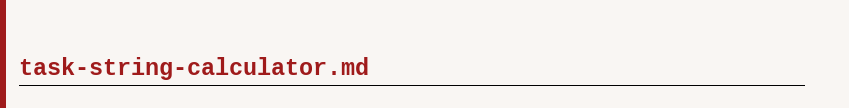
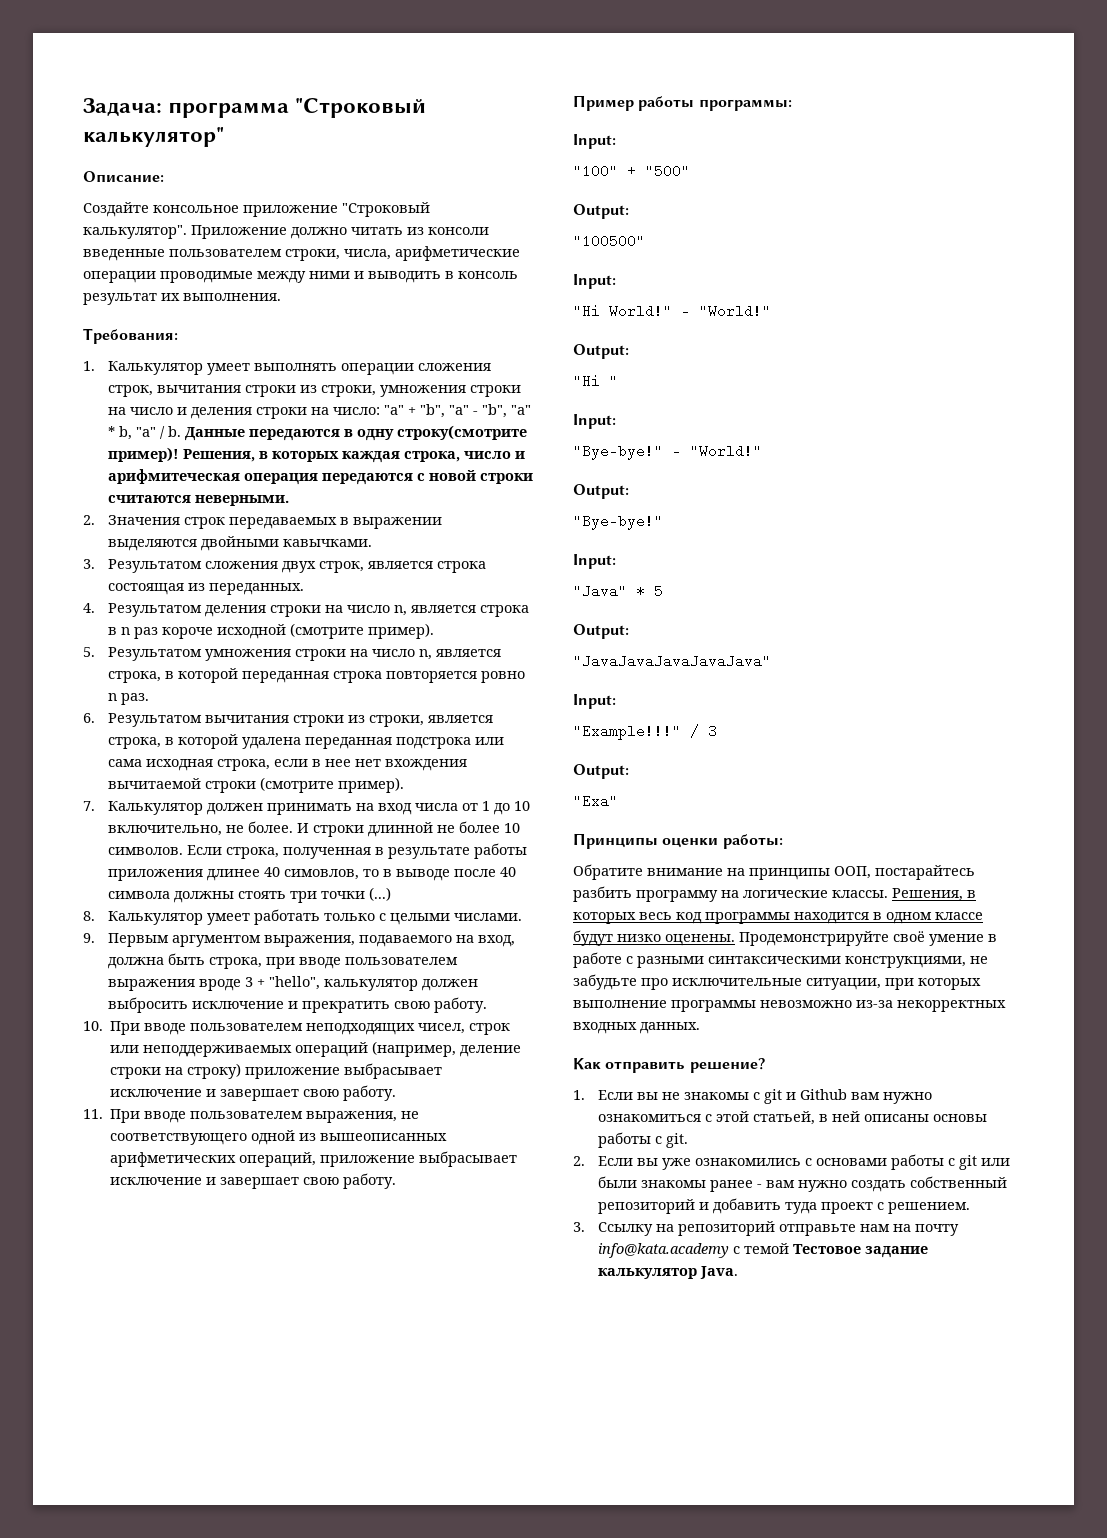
[19,57,369,80] task-string-calculator.md -> [83,98,427,118] [83,127,224,147] [83,171,164,182] [83,202,430,217] [83,225,489,239] [83,246,520,261] [83,271,518,283] [83,293,281,305] [83,328,178,344] [83,361,492,375] [108,385,522,397] [108,404,532,419] [108,425,528,441] [108,447,526,463] [108,469,534,485] [108,495,290,506] [83,515,443,529] [108,536,373,551] [83,559,487,573] [108,583,305,595] [83,603,530,617] [108,623,435,639] [83,647,502,661] [108,668,526,683] [108,693,150,705] [83,713,494,727] [108,734,505,749] [108,759,468,771] [108,777,405,793] [83,801,531,815] [108,821,521,837] [108,843,528,859] [108,867,517,881] [108,887,392,903] [83,909,523,925] [83,933,516,947] [108,953,459,969] [108,976,479,991] [108,997,488,1013] [83,1021,511,1035] [110,1041,522,1057] [110,1063,443,1079] [110,1085,397,1101] [83,1109,420,1123] [110,1130,448,1145] [110,1151,518,1167] [110,1173,397,1189] [573,95,792,111] [573,134,616,149] [573,164,690,178] [573,204,629,219] [573,234,645,248] [573,274,616,289] [573,304,771,318] [573,344,629,359] [573,374,618,388] [573,414,616,429] [573,444,762,460] [573,484,629,499] [573,514,663,530] [573,554,616,569] [573,584,663,598] [573,624,629,639] [573,654,771,668] [573,694,616,709] [573,724,717,740] [573,764,629,779] [573,794,618,808] [573,833,783,849] [573,864,975,880] [573,886,976,902] [573,912,983,924] [573,930,997,946] [573,952,988,968] [573,974,981,990] [573,1000,1006,1012] [573,1022,700,1034] [573,1058,765,1073] [573,1089,933,1104] [598,1111,988,1125] [598,1132,689,1148] [573,1154,1011,1170] [598,1176,1008,1192] [598,1198,971,1214] [573,1221,960,1236] [598,1243,929,1258] [598,1266,739,1279] Задача: программа "Строковый калькулятор" // Описание: // Создайте консольное приложение "Строковый калькулятор". Приложение должно читать из консоли введенные пользователем строки, числа, арифметические операции проводимые между ними и выводить в консоль результат их выполнения. // Требования: // 1. Калькулятор умеет выполнять операции сложения строк, вычитания строки из строки, умножения строки на число и деления строки на число: "a" + "b", "a" - "b", "a" * b, "a" / b. Данные передаются в одну строку(смотрите пример)! Решения, в которых каждая строка, число и арифмитеческая операция передаются с новой строки считаются неверными. // 2. Значения строк передаваемых в выражении выделяются двойными кавычками. // 3. Результатом сложения двух строк, является строка состоящая из переданных. // 4. Результатом деления строки на число n, является строка в n раз короче исходной (смотрите пример). // 5. Результатом умножения строки на число n, является строка, в которой переданная строка повторяется ровно n раз. // 6. Результатом вычитания строки из строки, является строка, в которой удалена переданная подстрока или сама исходная строка, если в нее нет вхождения вычитаемой строки (смотрите пример). // 7. Калькулятор должен принимать на вход числа от 1 до 10 включительно, не более. И строки длинной не более 10 символов. Если строка, полученная в результате работы приложения длинее 40 симовлов, то в выводе после 40 символа должны стоять три точки (...) // 8. Калькулятор умеет работать только с целыми числами. // 9. Первым аргументом выражения, подаваемого на вход, должна быть строка, при вводе пользователем выражения вроде 3 + "hello", калькулятор должен выбросить исключение и прекратить свою работу. // 10. При вводе пользователем неподходящих чисел, строк или неподдерживаемых операций (например, деление строки на строку) приложение выбрасывает исключение и завершает свою работу. // 11. При вводе пользователем выражения, не соответствующего одной из вышеописанных арифметических операций, приложение выбрасывает исключение и завершает свою работу. // Пример работы программы: // Input: // "100" + "500" // Output: // "100500" // Input: // "Hi World!" - "World!" // Output: // "Hi " // Input: // "Bye-bye!" - "World!" // Output: // "Bye-bye!" // Input: // "Java" * 5 // Output: // "JavaJavaJavaJavaJava" // Input: // "Example!!!" / 3 // Output: // "Exa" // Принципы оценки работы: // Обратите внимание на принципы ООП, постарайтесь разбить программу на логические классы. Решения, в которых весь код программы находится в одном классе будут низко оценены. Продемонстрируйте своё умение в работе с разными синтаксическими конструкциями, не забудьте про исключительные ситуации, при которых выполнение программы невозможно из-за некорректных входных данных. // Как отправить решение? // 1. Если вы не знакомы с git и Github вам нужно ознакомиться с этой статьей, в ней описаны основы работы с git. // 2. Если вы уже ознакомились с основами работы с git или были знакомы ранее - вам нужно создать собственный репозиторий и добавить туда проект с решением. // 3. Ссылку на репозиторий отправьте нам на почту info@kata.academy с темой Тестовое задание калькулятор Java.

